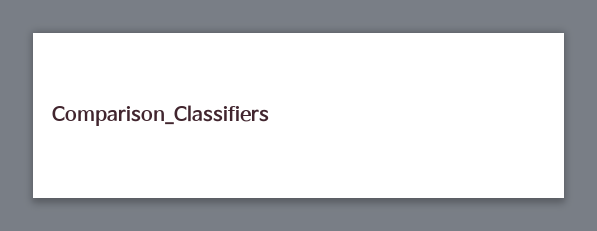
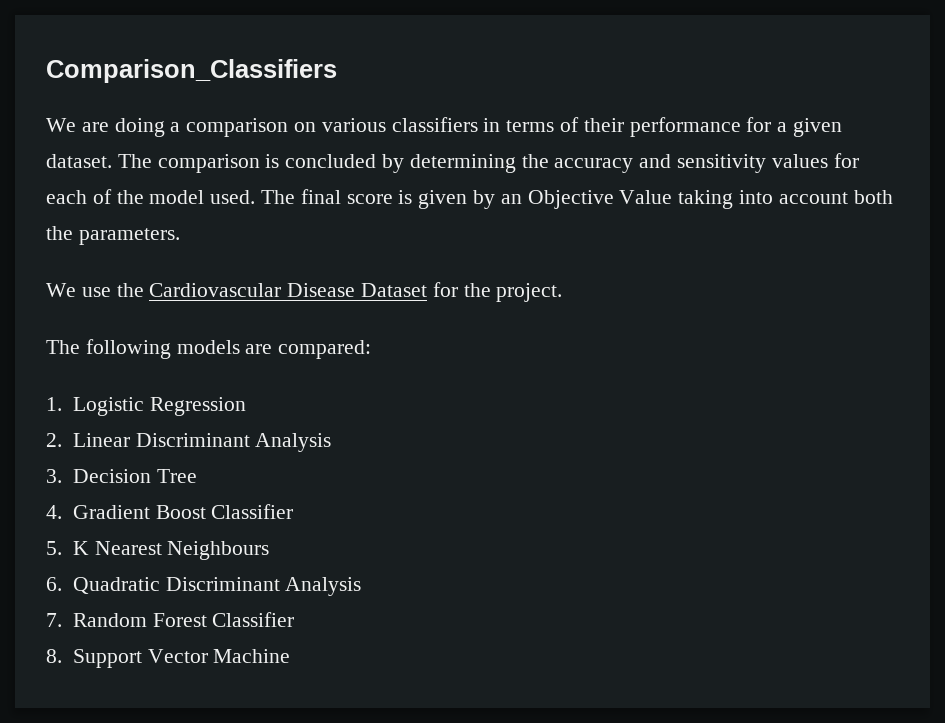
(269, 115) none -> [46,117,843,137] [46,153,859,173] [46,189,893,209] [46,226,180,245] [46,282,563,302] [46,339,372,359] [46,397,246,416] [46,433,332,452] [46,469,197,483] [46,504,294,519] [46,541,270,560] [46,577,362,596] [46,612,295,627] [46,649,291,668] // We are doing a comparison on various classifiers in terms of their performance for a given dataset. The comparison is concluded by determining the accuracy and sensitivity values for each of the model used. The final score is given by an Objective Value taking into account both the parameters. // We use the Cardiovascular Disease Dataset for the project. // The following models are compared: // 1. Logistic Regression // 2. Linear Discriminant Analysis // 3. Decision Tree // 4. Gradient Boost Classifier // 5. K Nearest Neighbours // 6. Quadratic Discriminant Analysis // 7. Random Forest Classifier // 8. Support Vector Machine

